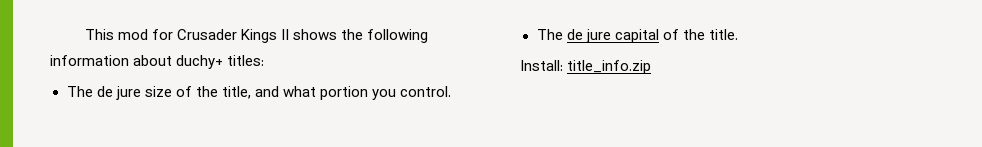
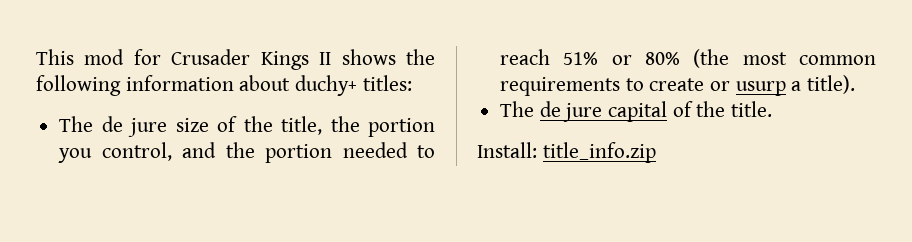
[254,86,452,100] and what portion you control. -> [330,116,435,137] [58,142,435,163] [500,49,876,68] [500,75,856,96] the portion you control, and the portion needed to reach 51% or 80% (the most common requirements to create or usurp a title).

